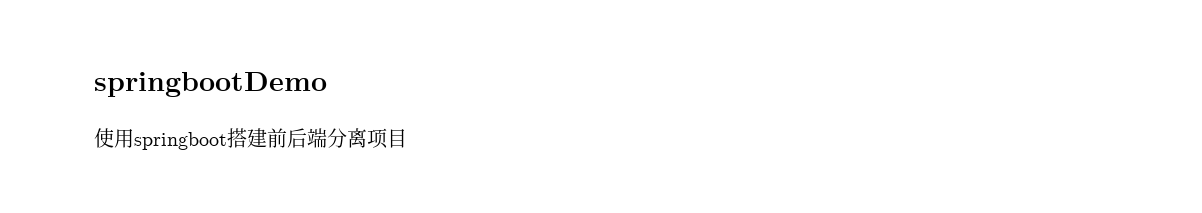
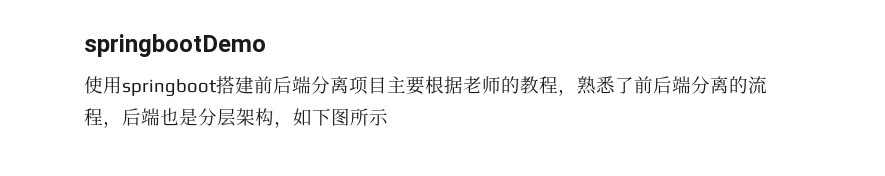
(407, 138) none -> [387,76,767,96] [84,108,388,128] 主要根据老师的教程，熟悉了前后端分离的流程，后端也是分层架构，如下图所示

